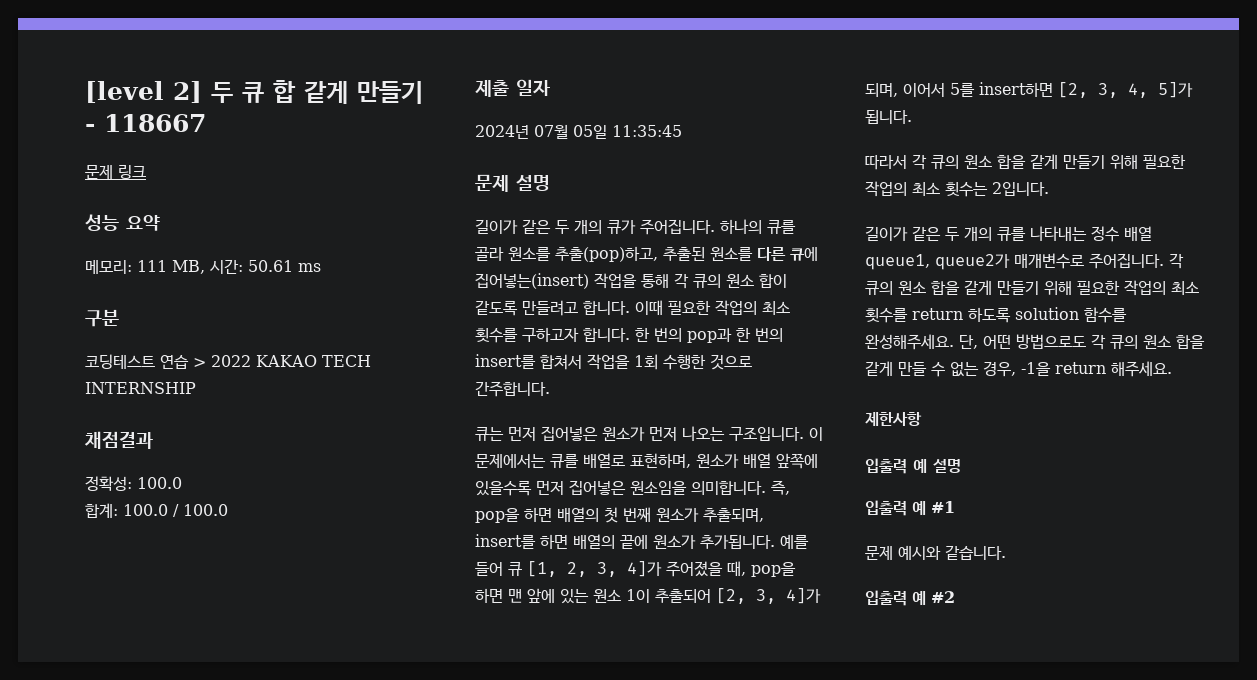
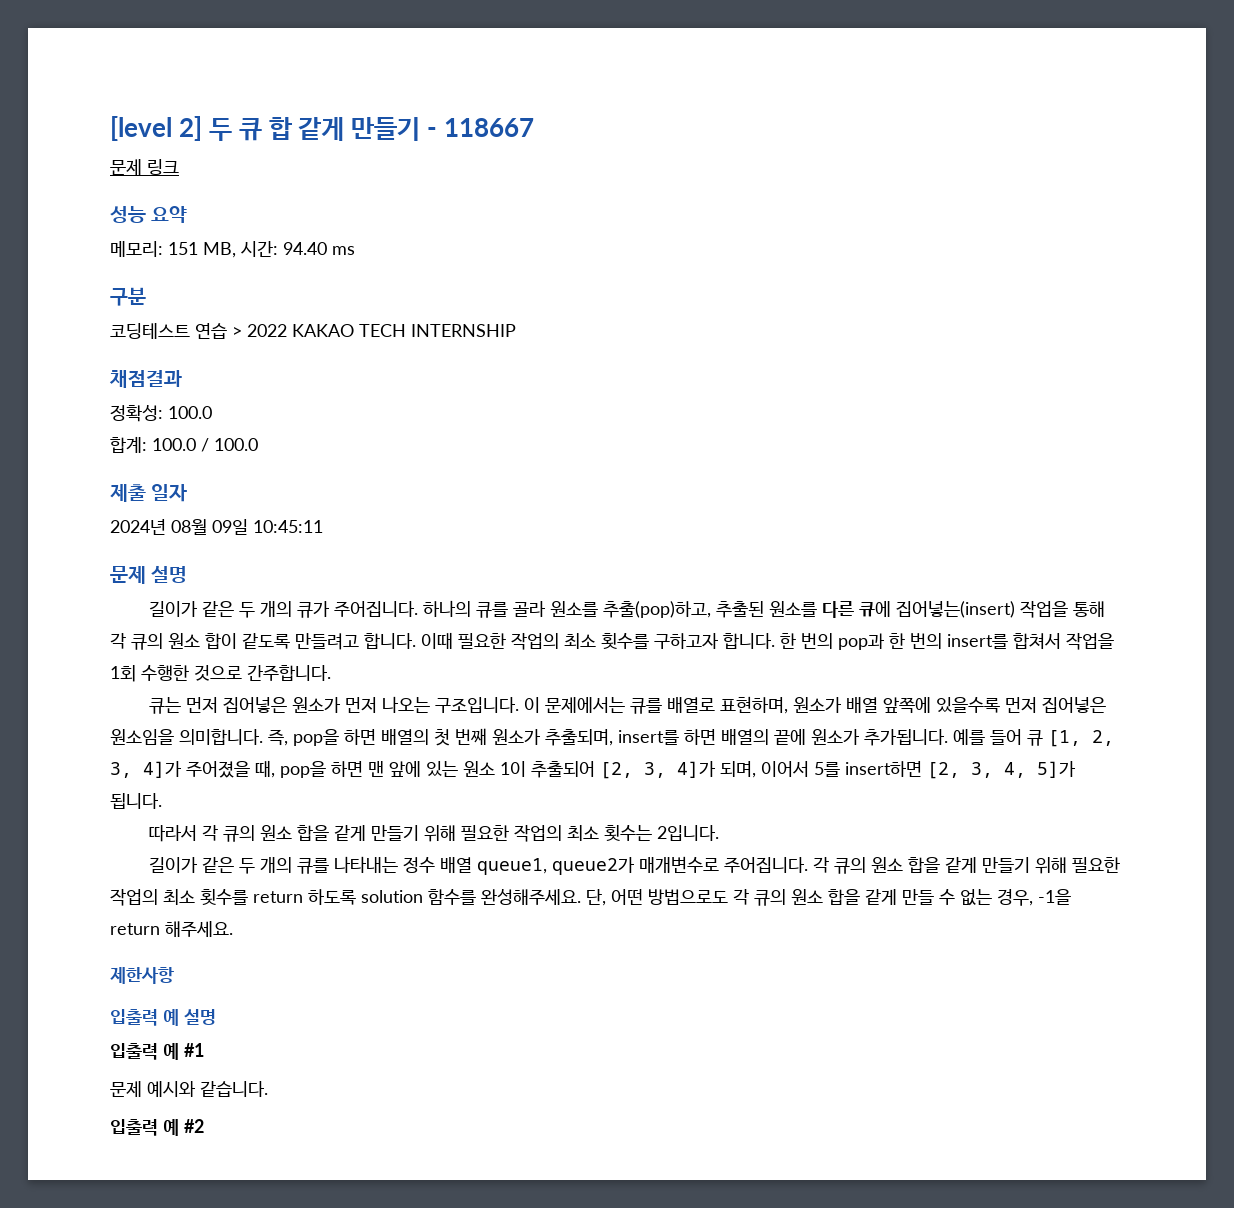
[137,260,167,272] 111 -> [168,242,198,255] 151
[248,260,293,272] 50.61 -> [283,242,327,255] 94.40
[534,124,682,139] 07월 05일 11:35:45 -> [171,519,323,535] 08월 09일 10:45:11

